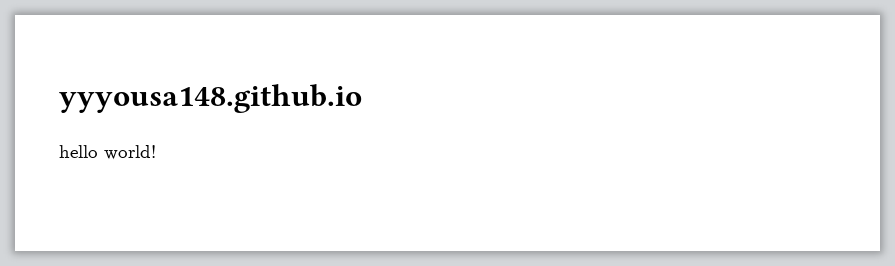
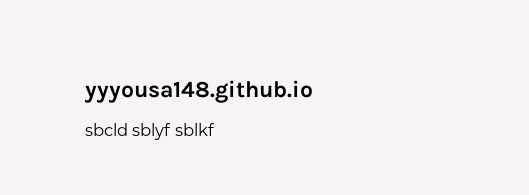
[59,145,156,160] hello world! -> [85,123,215,140] sbcld sblyf sblkf

